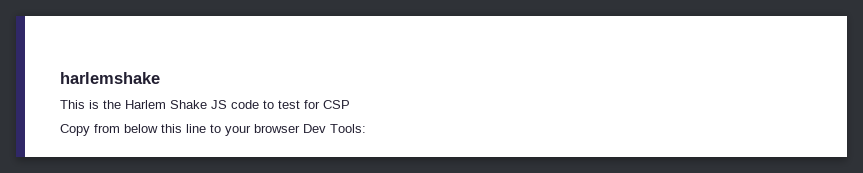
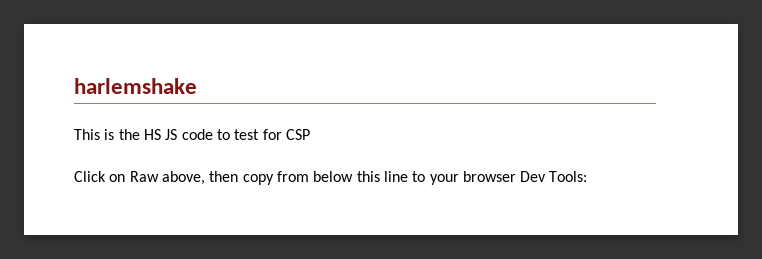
[125,100,207,109] Harlem Shake -> [143,129,161,140] HS
[60,124,90,136] Copy -> [74,171,274,185] Click on Raw above, then copy

